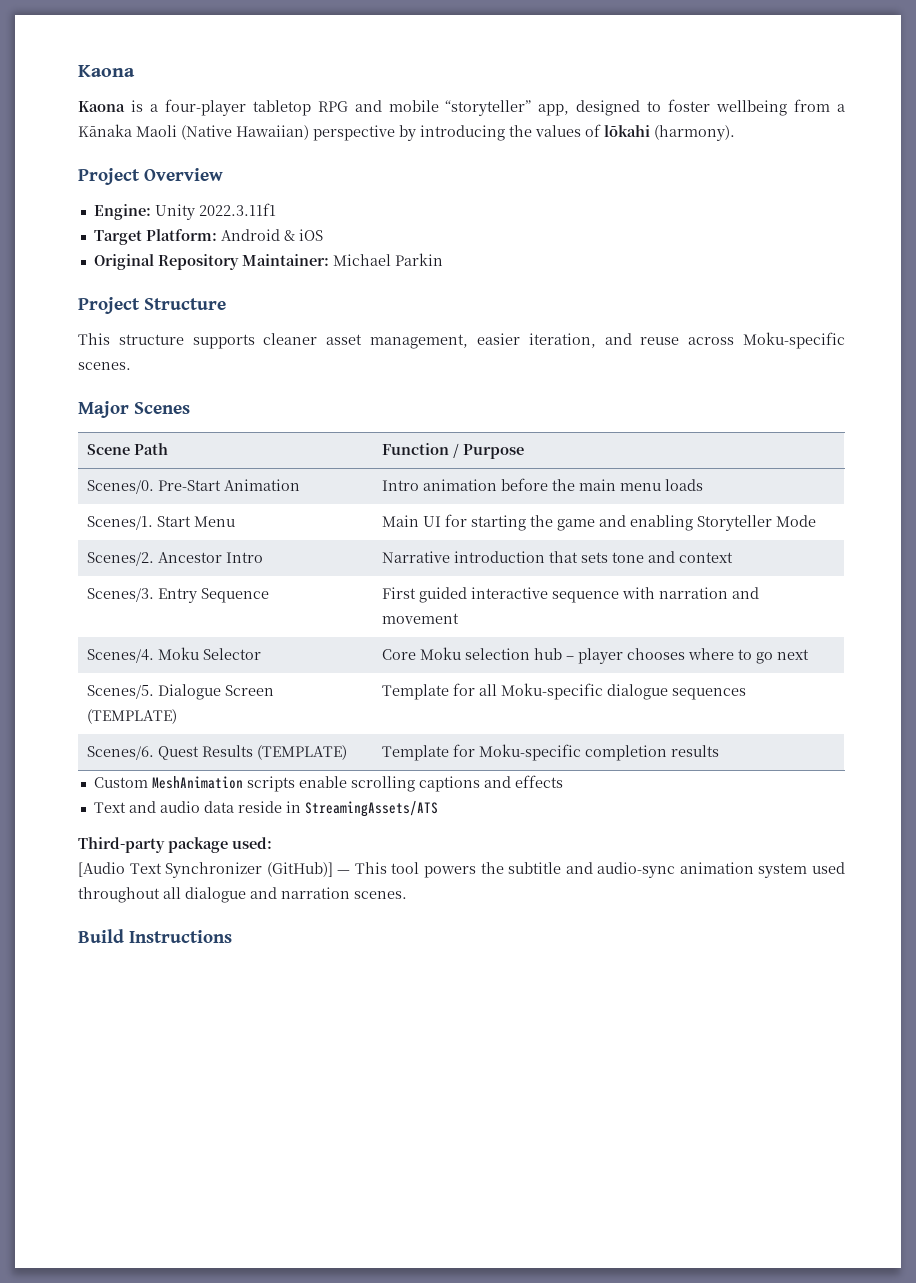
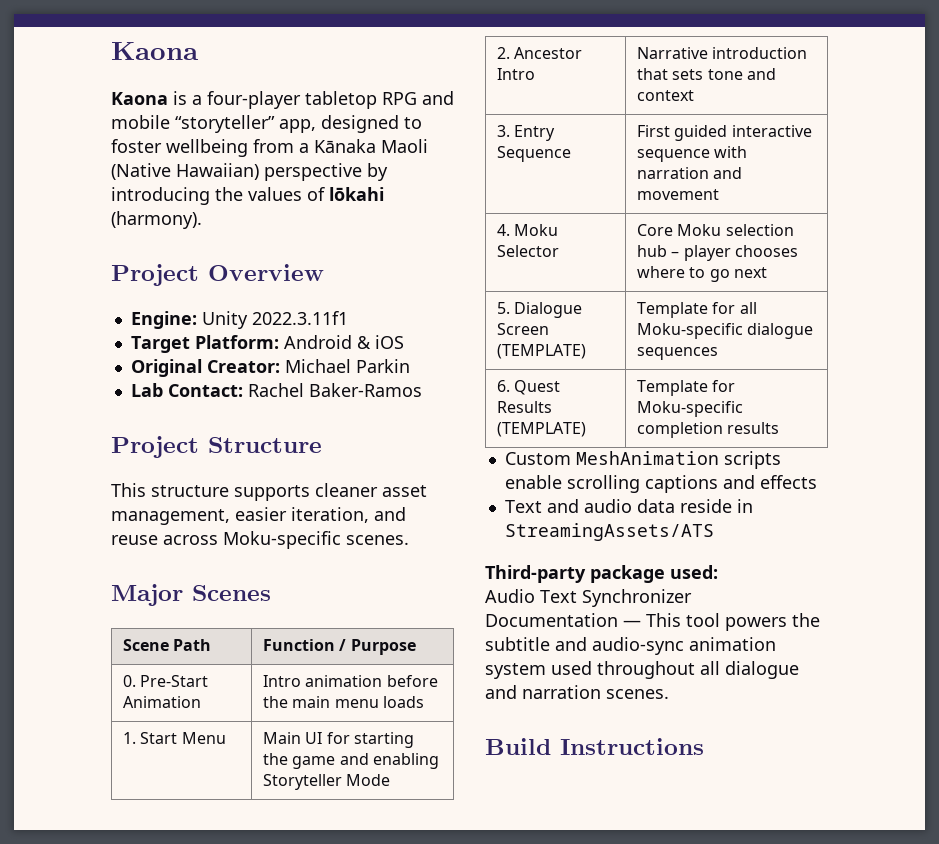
[157,254,329,270] Repository Maintainer: -> [206,360,280,373] Creator:
(443, 259) none -> [130,383,422,397] // Lab Contact: Rachel Baker-Ramos
[86,480,154,494] Scenes/0. -> [123,675,137,687] 0.
[86,516,153,530] Scenes/1. -> [123,732,137,744] 1.
[86,552,154,566] Scenes/2. -> [497,47,511,59] 2.
[86,588,154,602] Scenes/3. -> [497,125,511,137] 3.
[86,649,154,663] Scenes/4. -> [497,224,511,236] 4.
[86,685,154,699] Scenes/5. -> [497,302,511,314] 5.
[86,746,154,760] Scenes/6. -> [497,380,511,392] 6.
[78,862,125,877] [Audio -> [485,589,535,603] Audio
[266,862,333,877] (GitHub)] -> [485,613,618,627] Documentation

